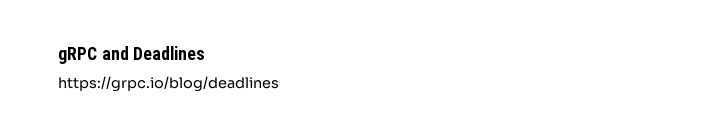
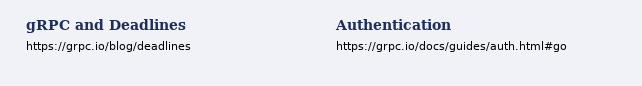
(279, 84) none -> [335,19,451,30] [336,41,567,52] // Authentication // https://grpc.io/docs/guides/auth.html#go

